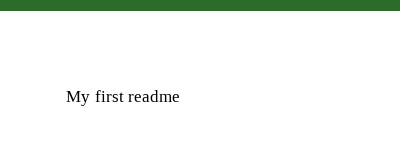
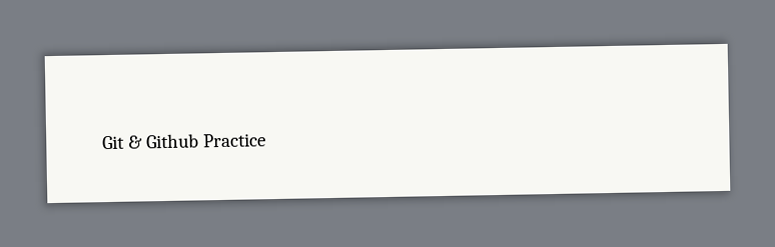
[66,90,181,106] My first readme -> [102,133,267,150] Git & Github Practice

